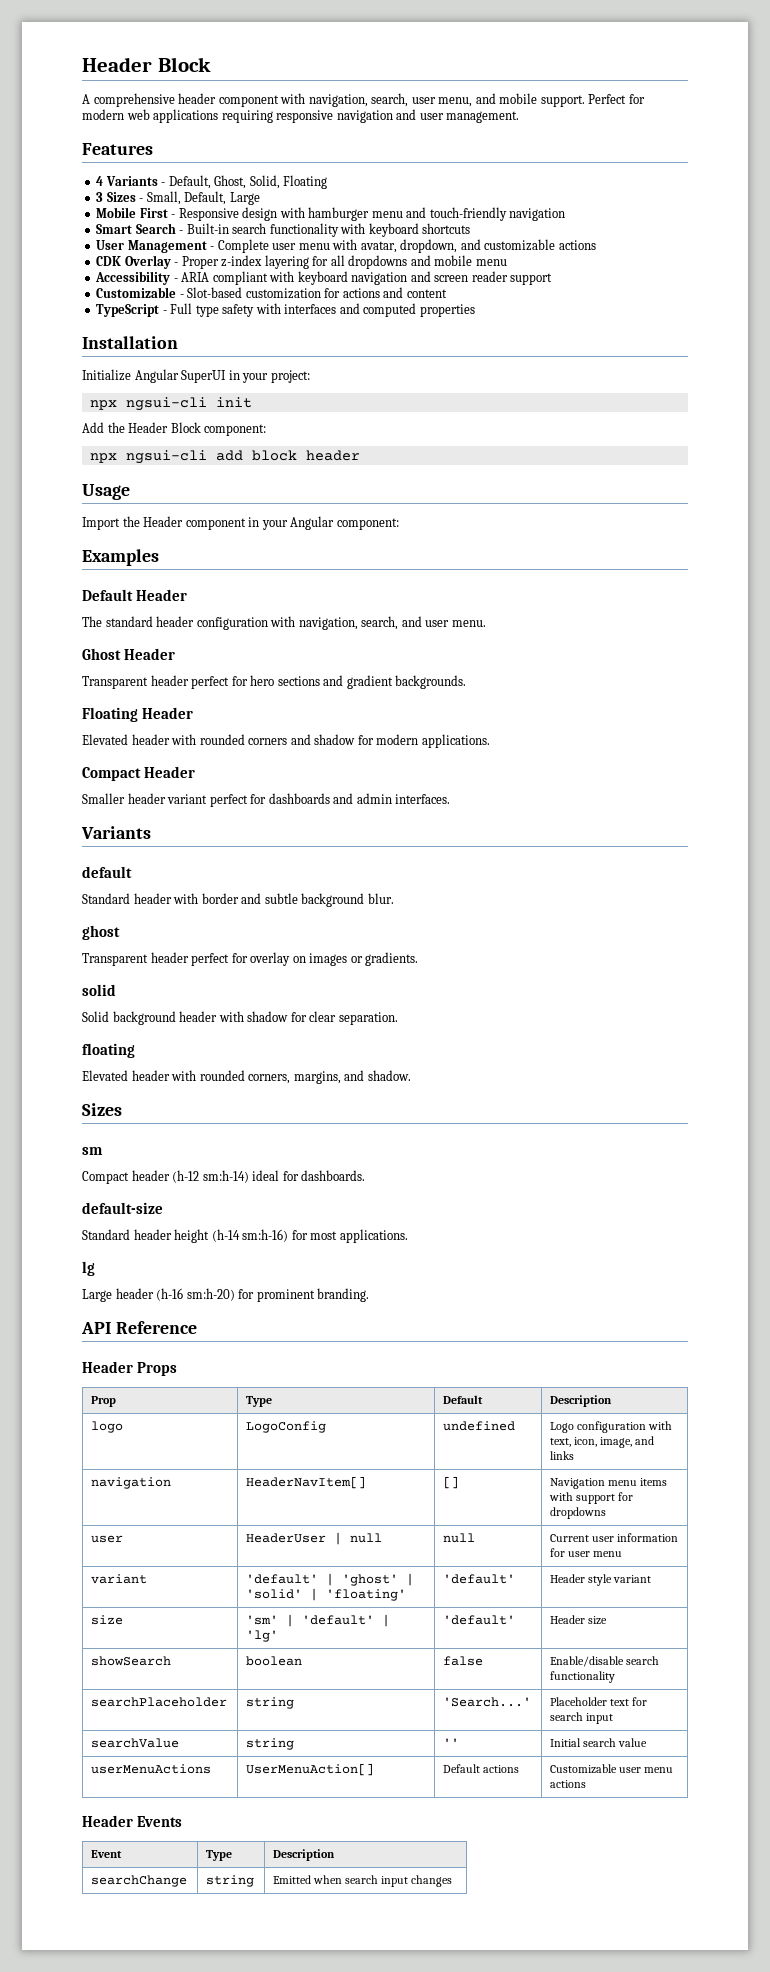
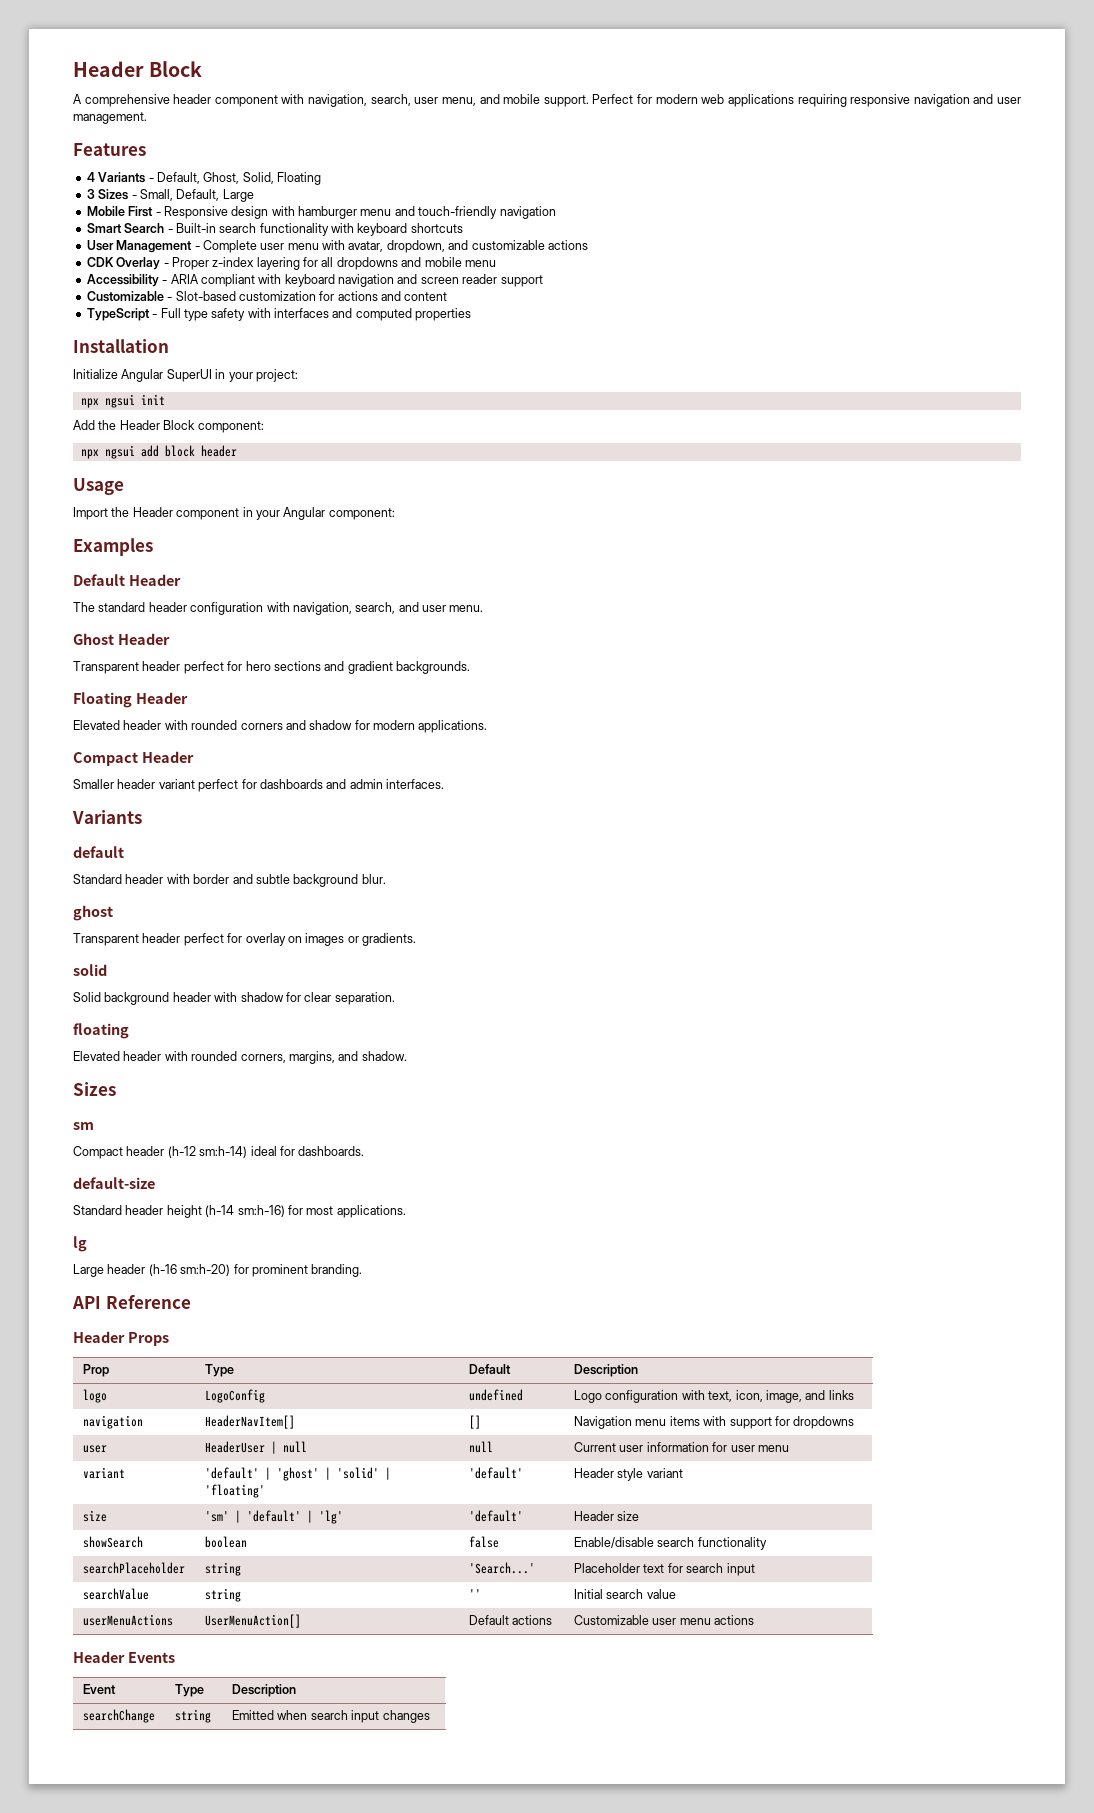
[125,397,207,411] ngsui-cli -> [104,394,135,408] ngsui
[125,450,207,464] ngsui-cli -> [104,445,135,459] ngsui

